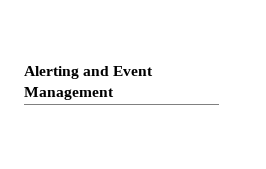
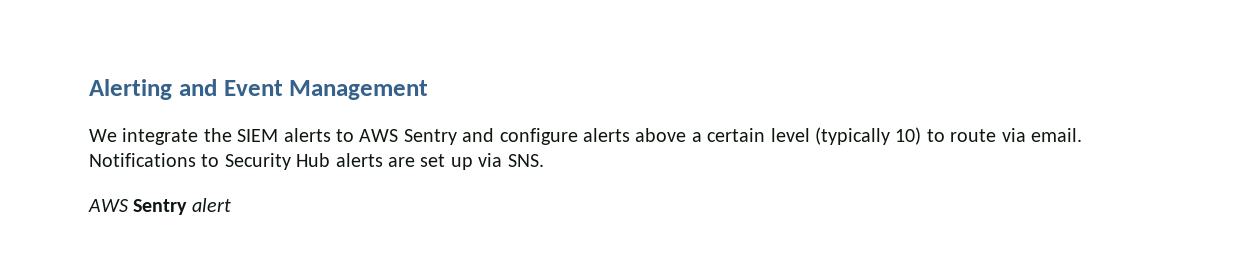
(114, 93) none -> [89,127,1082,145] [89,153,544,170] [88,198,231,215] // We integrate the SIEM alerts to AWS Sentry and configure alerts above a certain level (typically 10) to route via email. Notifications to Security Hub alerts are set up via SNS. // AWS Sentry alert

